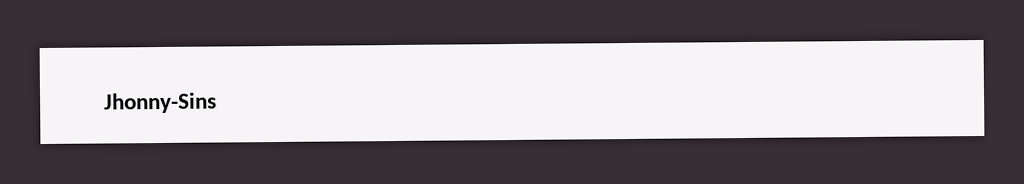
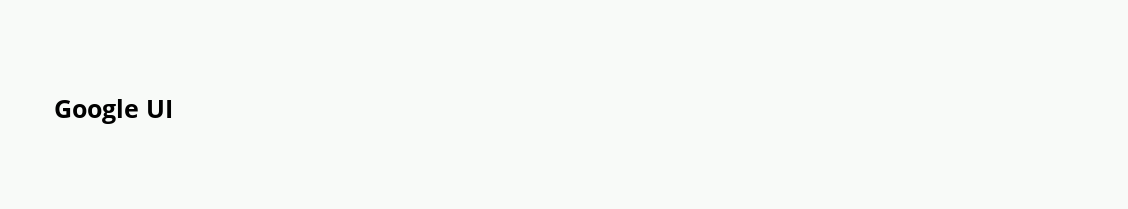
[103,92,217,114] Jhonny-Sins -> [54,99,173,124] Google UI

